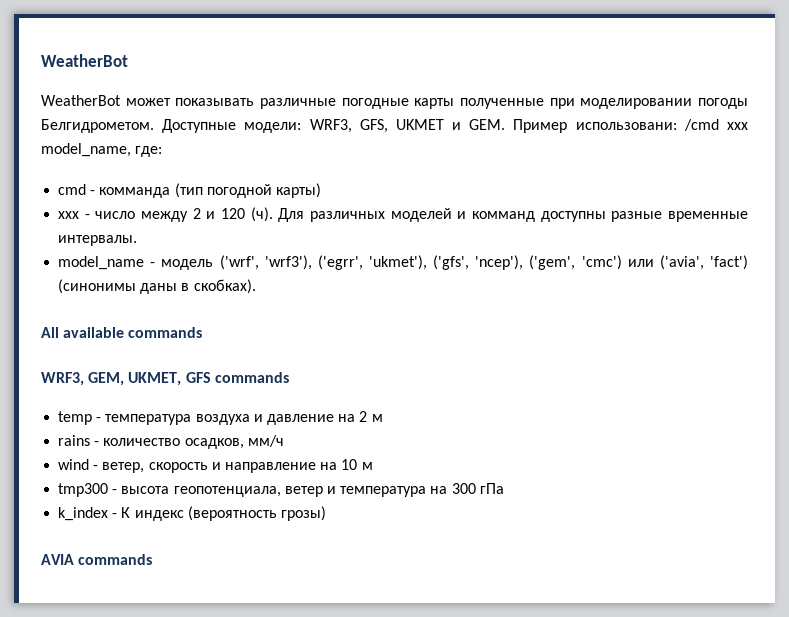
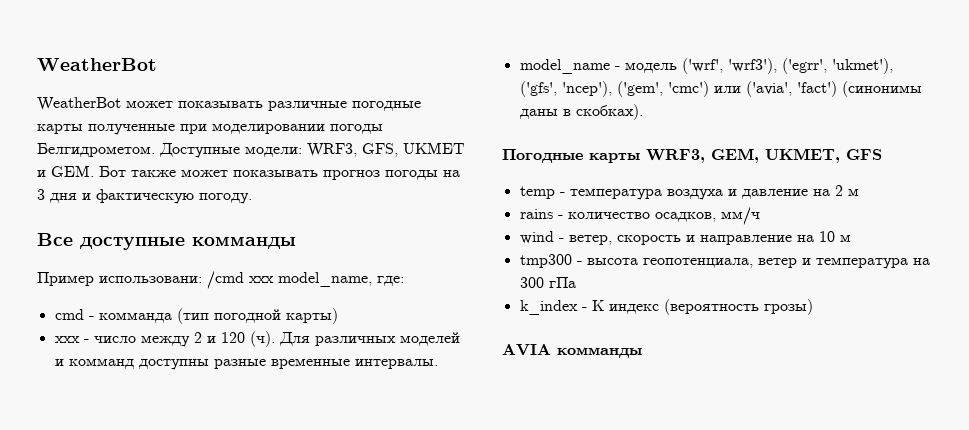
(506, 124) none -> [99,166,460,180] [37,189,252,204] [37,233,296,250] Бот также может показывать прогноз погоды на 3 дня и фактическую погоду. // Все доступные комманды //
[41,327,203,338] All available commands // -> [502,149,640,163] Погодные карты
[214,372,289,383] commands -> (882, 154) none
[78,554,153,565] commands -> [557,347,642,358] комманды

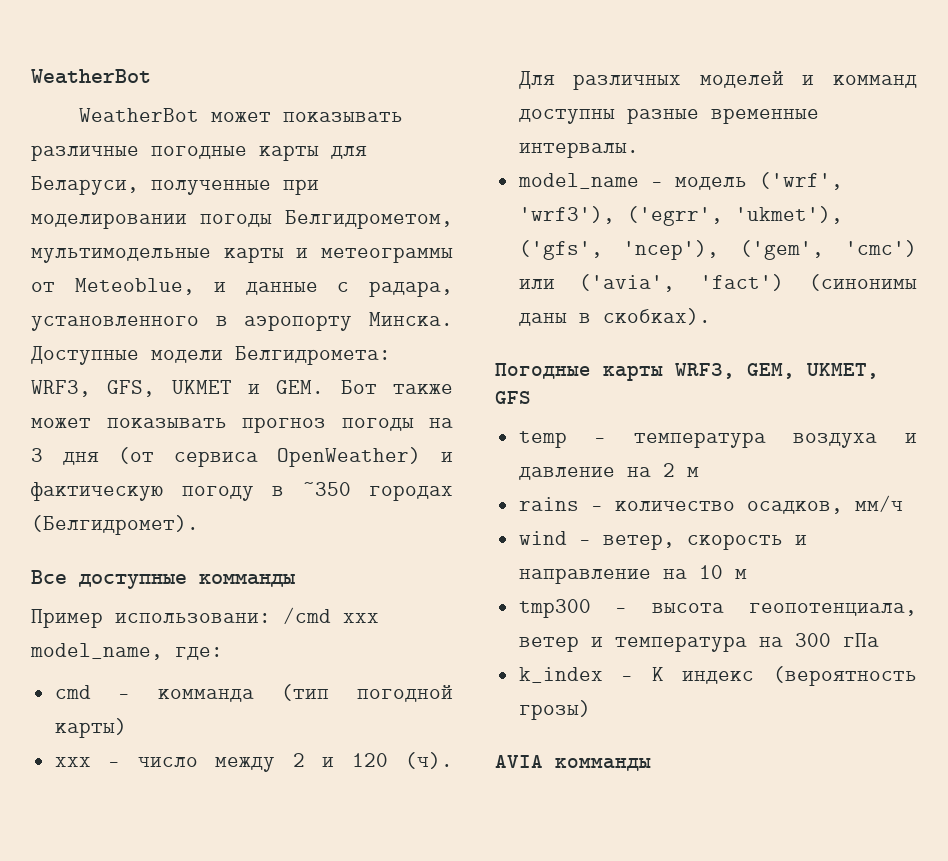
(83, 129) none -> [331,146,367,159] [31,176,139,195] для Беларуси,
[37,143,302,158] Белгидрометом. Доступные модели: -> [285,210,453,229] [31,247,453,263] [31,278,453,297] [31,312,453,331] [31,346,391,365] Белгидрометом, мультимодельные карты и метеограммы от Meteoblue, и данные с радара, установленного в аэропорту Минска. Доступные модели Белгидромета:
[82,189,252,204] и фактическую погоду. -> [118,447,453,467] [31,482,453,501] [31,515,199,535] (от сервиса OpenWeather) и фактическую погоду в ~350 городах (Белгидромет).

